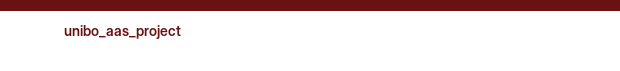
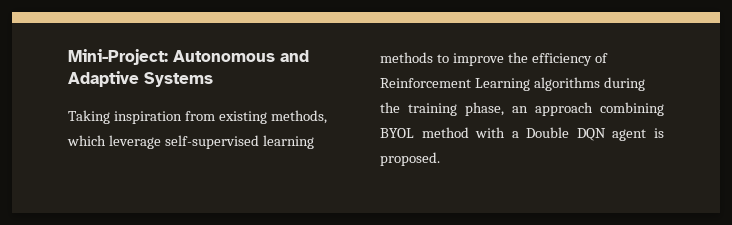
[64,25,181,39] unibo_aas_project -> [68,49,309,65] [68,71,213,87] [68,110,327,124] [67,135,314,149] [380,52,608,66] [380,77,645,91] [380,102,664,116] [380,127,664,141] [380,152,440,166] Mini-Project: Autonomous and Adaptive Systems // Taking inspiration from existing methods, which leverage self-supervised learning methods to improve the efficiency of Reinforcement Learning algorithms during the training phase, an approach combining BYOL method with a Double DQN agent is proposed.

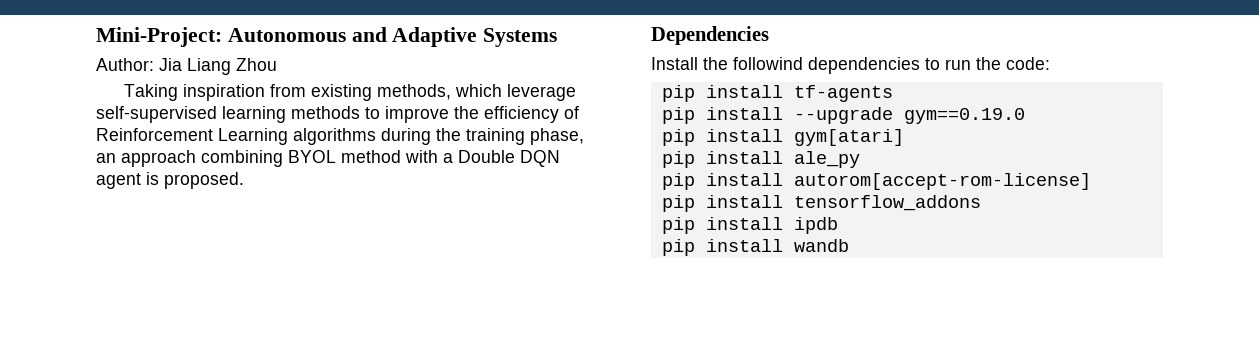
(213, 79) none -> [96,58,277,75] // Author: Jia Liang Zhou
(440, 159) none -> [651,26,769,45] [651,57,1050,74] [661,85,893,102] [661,107,1025,124] [661,129,904,146] [661,151,860,168] [661,173,1091,190] [661,195,981,212] [661,217,838,234] [661,239,849,256] // Dependencies // Install the followind dependencies to run the code: // pip install tf-agents // pip install --upgrade gym==0.19.0 // pip install gym[atari] // pip install ale_py // pip install autorom[accept-rom-license] // pip install tensorflow_addons // pip install ipdb // pip install wandb

